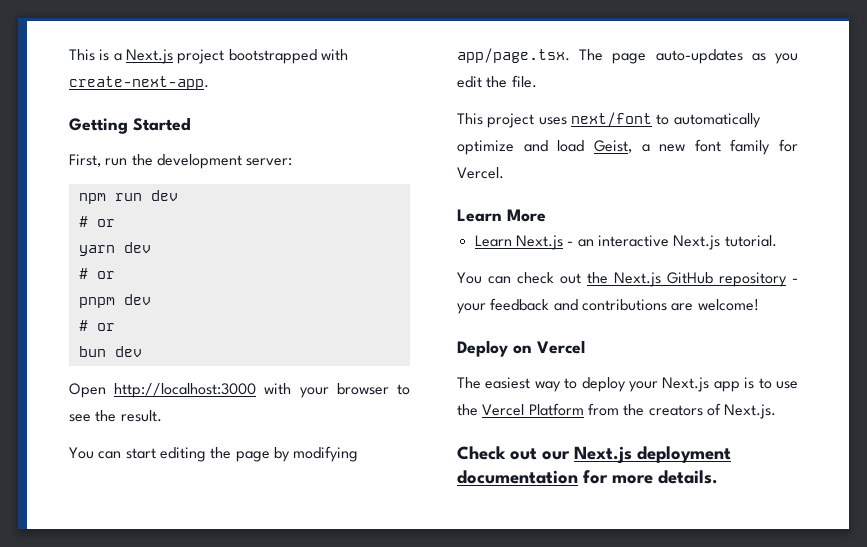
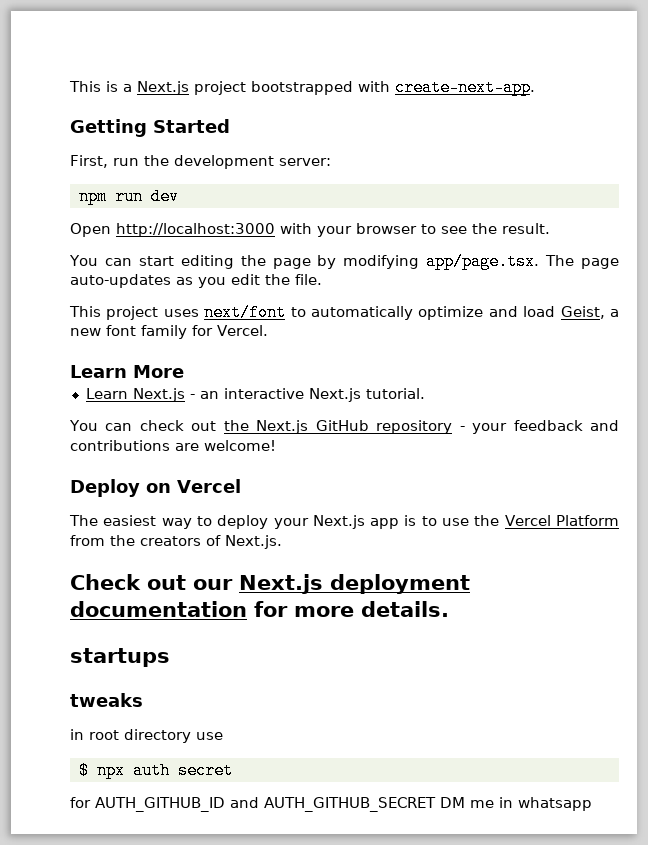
[78,216,115,227] [78,242,151,256] [78,268,115,279] [78,294,151,308] [78,320,115,331] [78,346,142,357] // # or // yarn dev // # or // pnpm dev // # or // bun dev -> (179, 196) none
(718, 477) none -> [70,648,170,667] [70,693,143,707] [70,729,223,743] [78,762,233,779] [70,797,592,812] // startups // tweaks // in root directory use // $ npx auth secret // for AUTH_GITHUB_ID and AUTH_GITHUB_SECRET DM me in whatsapp

